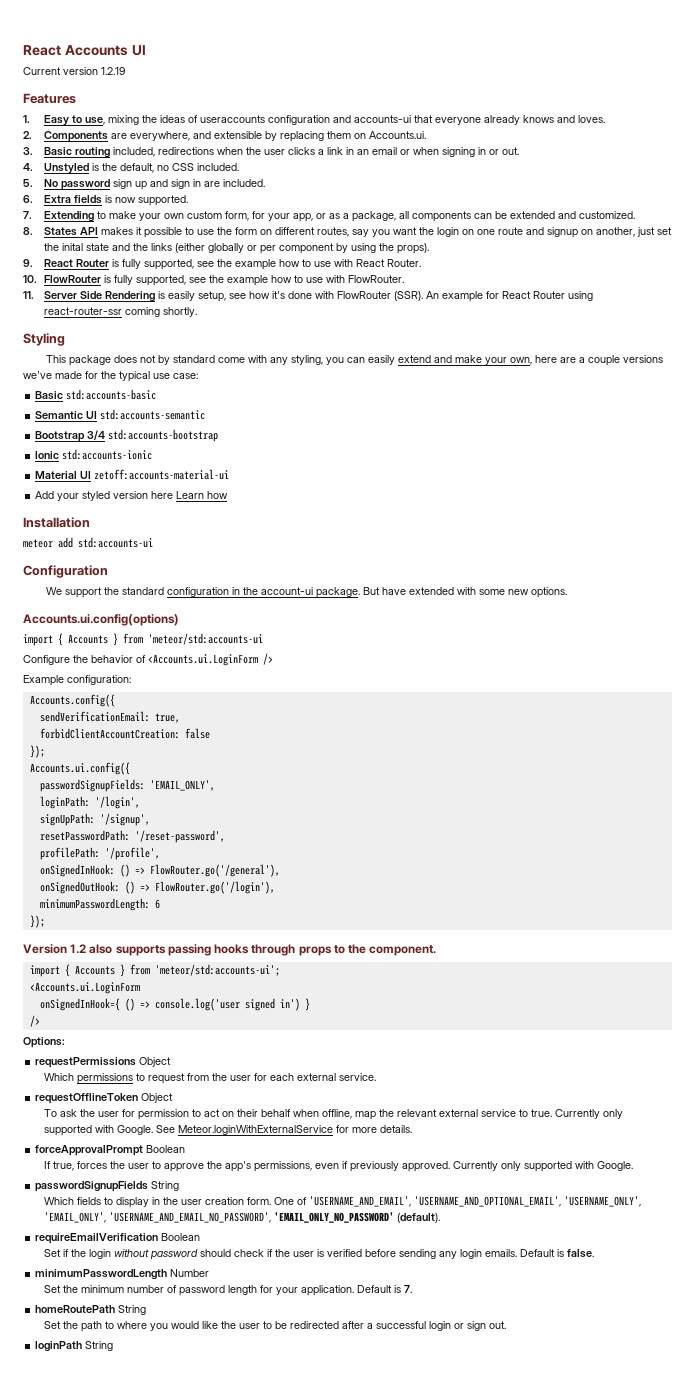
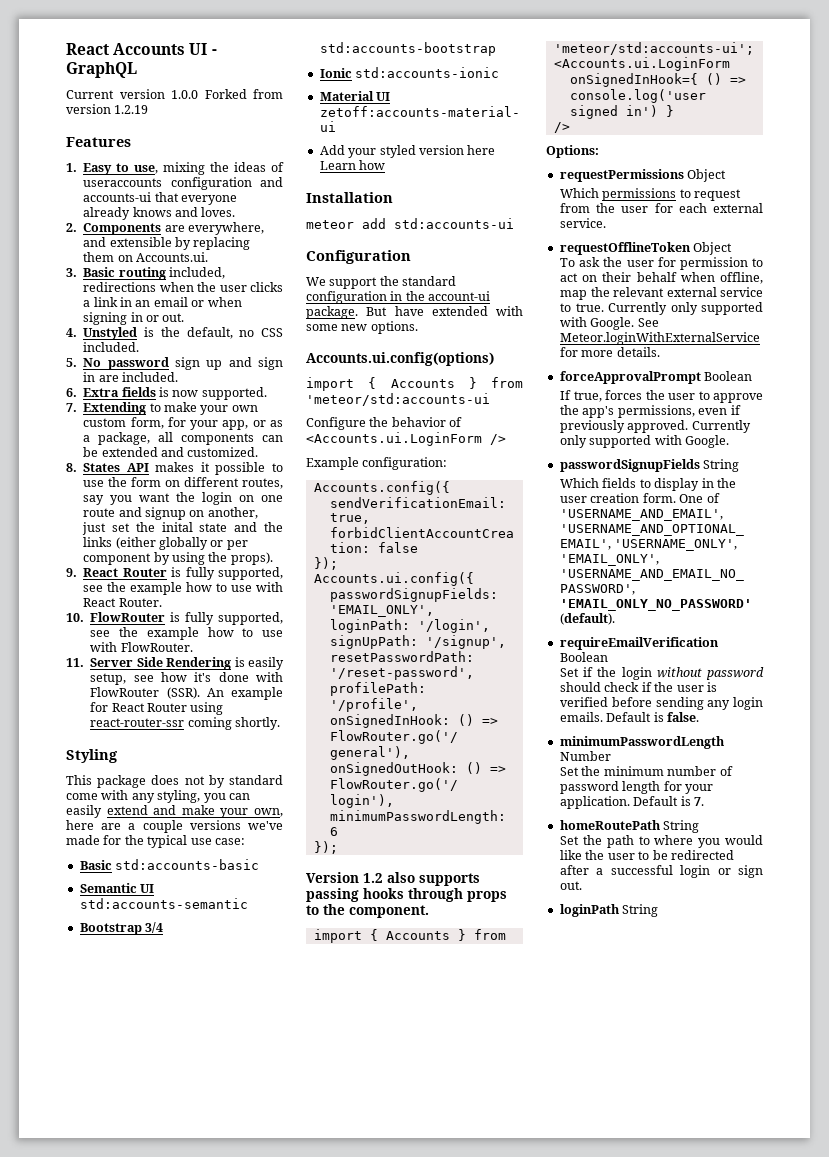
(146, 50) none -> [211,49,217,55] [66,62,137,78] - GraphQL
(98, 71) none -> [171,89,283,99] [66,104,111,114] 1.0.0 Forked from version

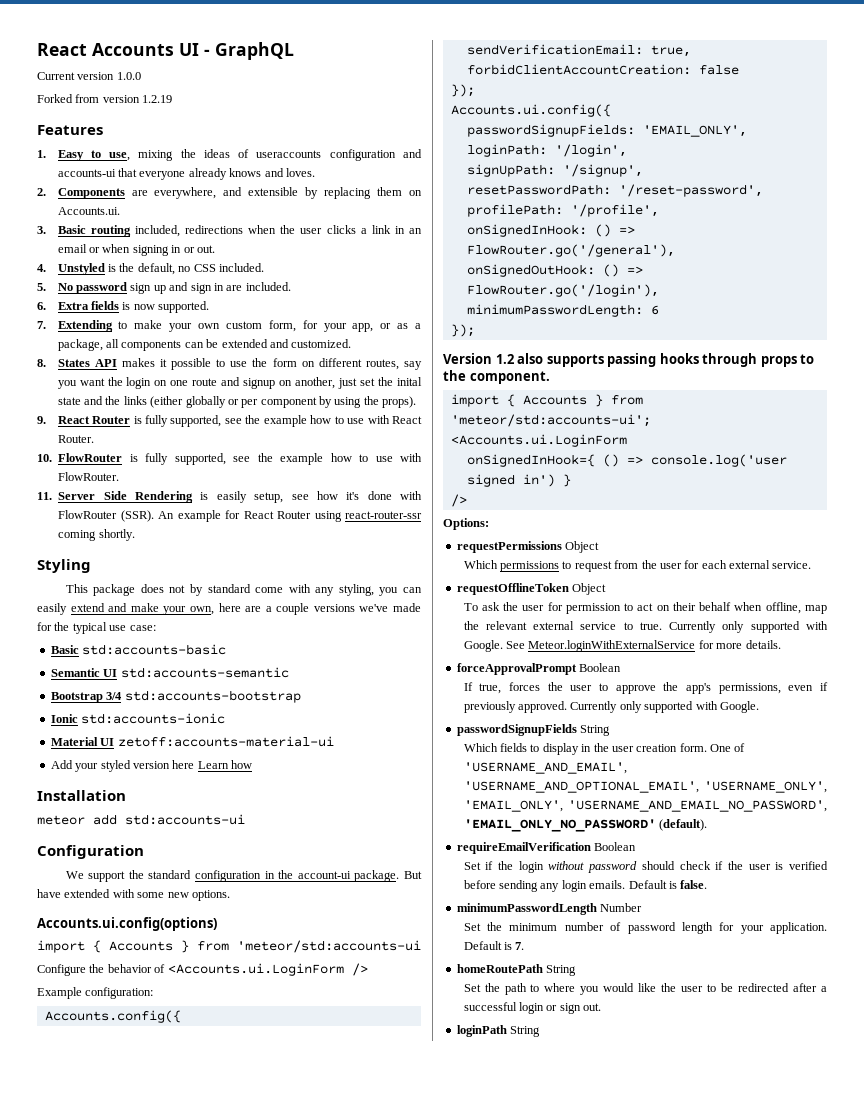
(198, 94) none -> (141, 76) //

